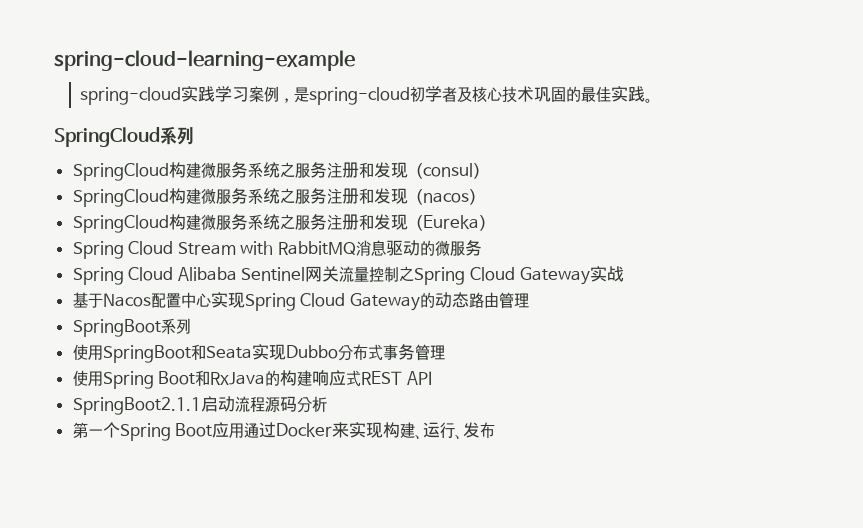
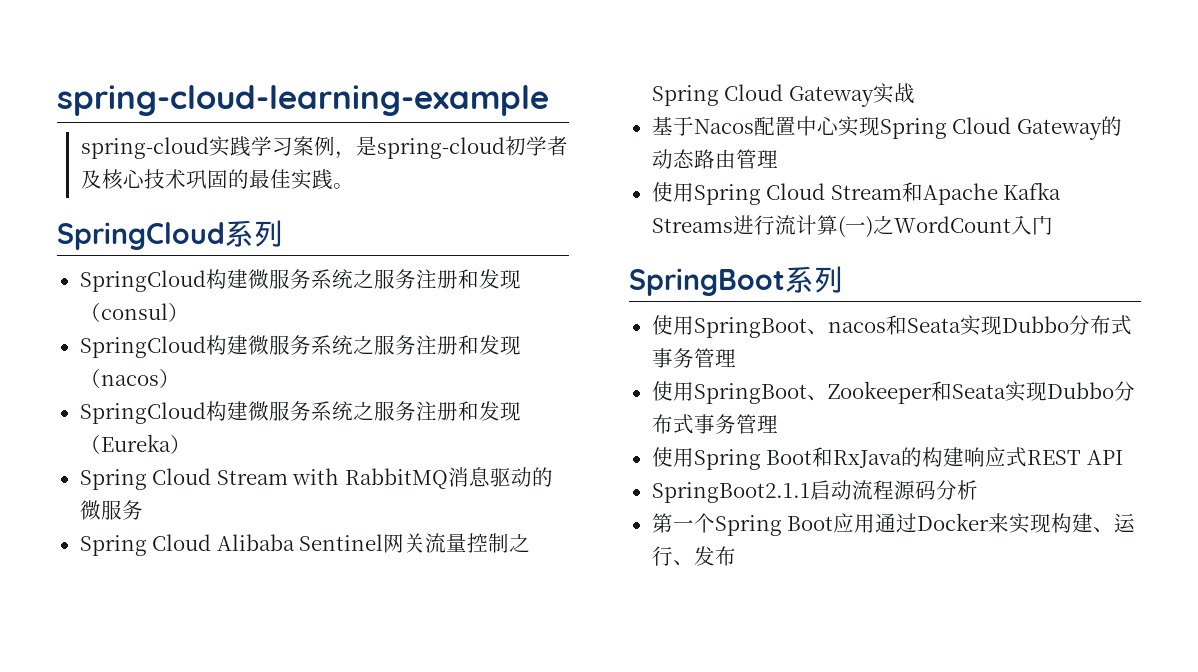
[72,318,191,337] [72,344,191,363] SpringBoot系列 // 使用SpringBoot -> [651,182,1062,205] [651,215,1053,238] [629,266,843,296] [651,315,1132,338] [651,348,736,368] [651,381,932,404] 使用Spring Cloud Stream和Apache Kafka Streams进行流计算(一)之WordCount入门 // SpringBoot系列 // 使用SpringBoot、nacos和Seata实现Dubbo分布式事务管理 // 使用SpringBoot、Zookeeper

